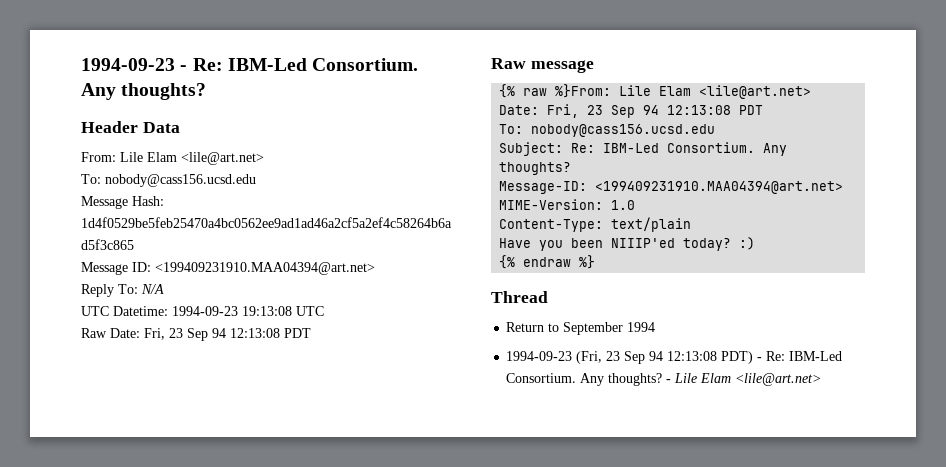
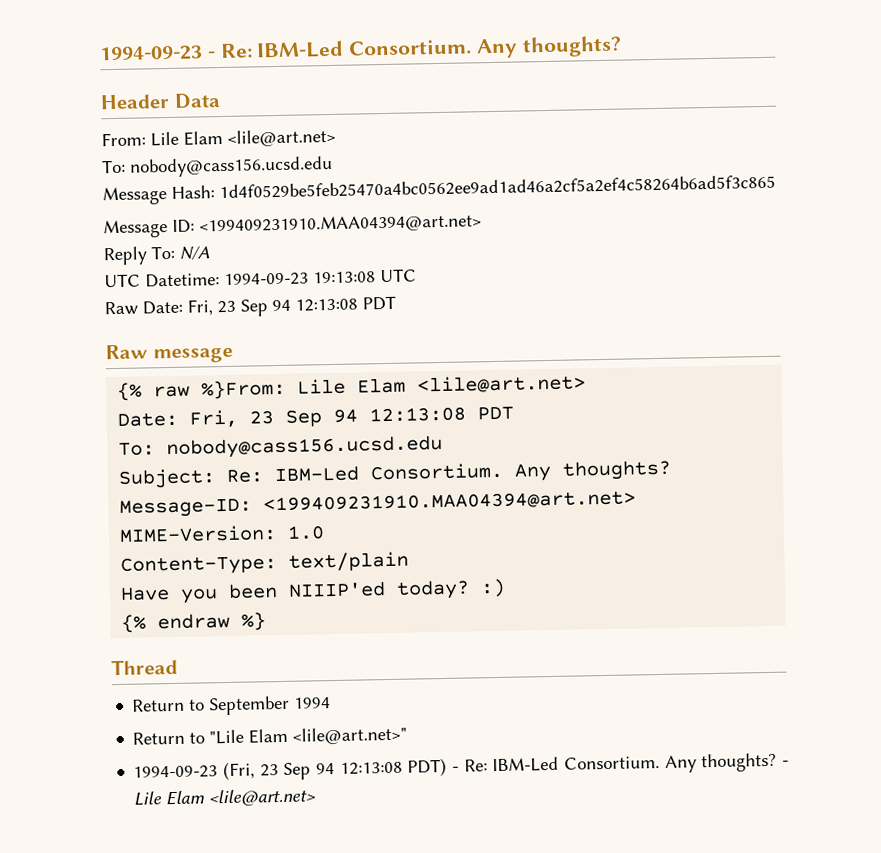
(656, 327) none -> [132,726,408,745] // Return to "Lile Elam <lile@art.net>"

